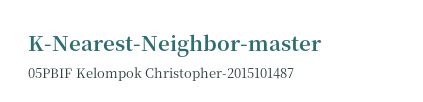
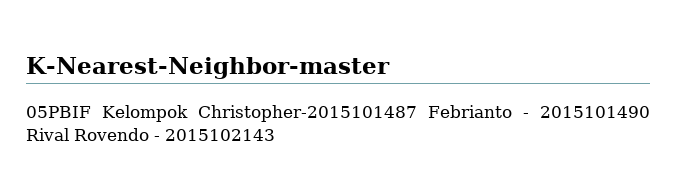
(295, 74) none -> [428,105,650,118] [26,128,275,141] Febrianto - 2015101490 Rival Rovendo - 2015102143

